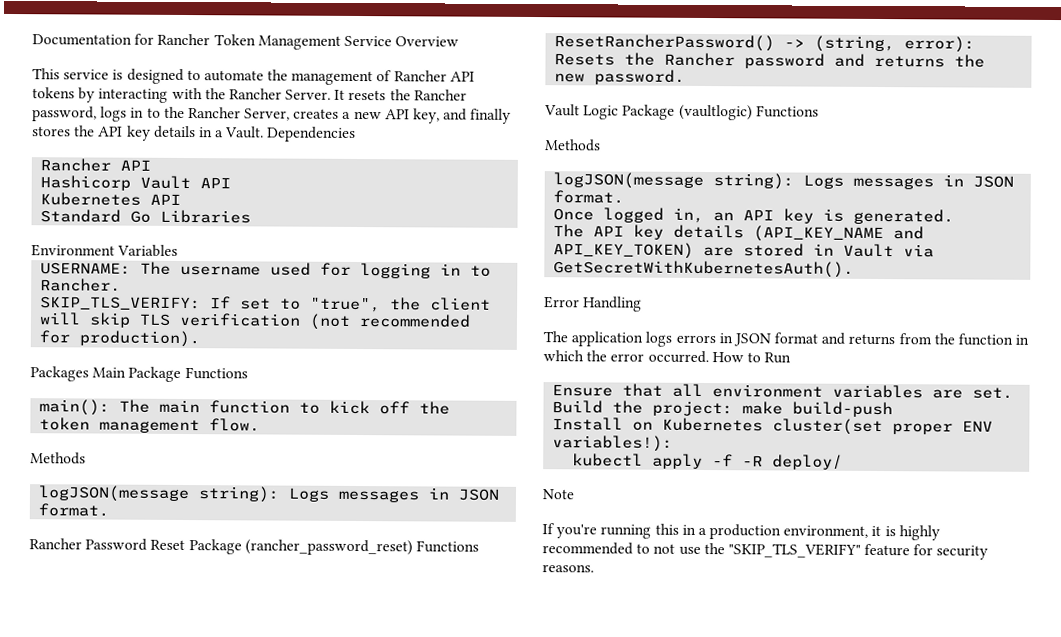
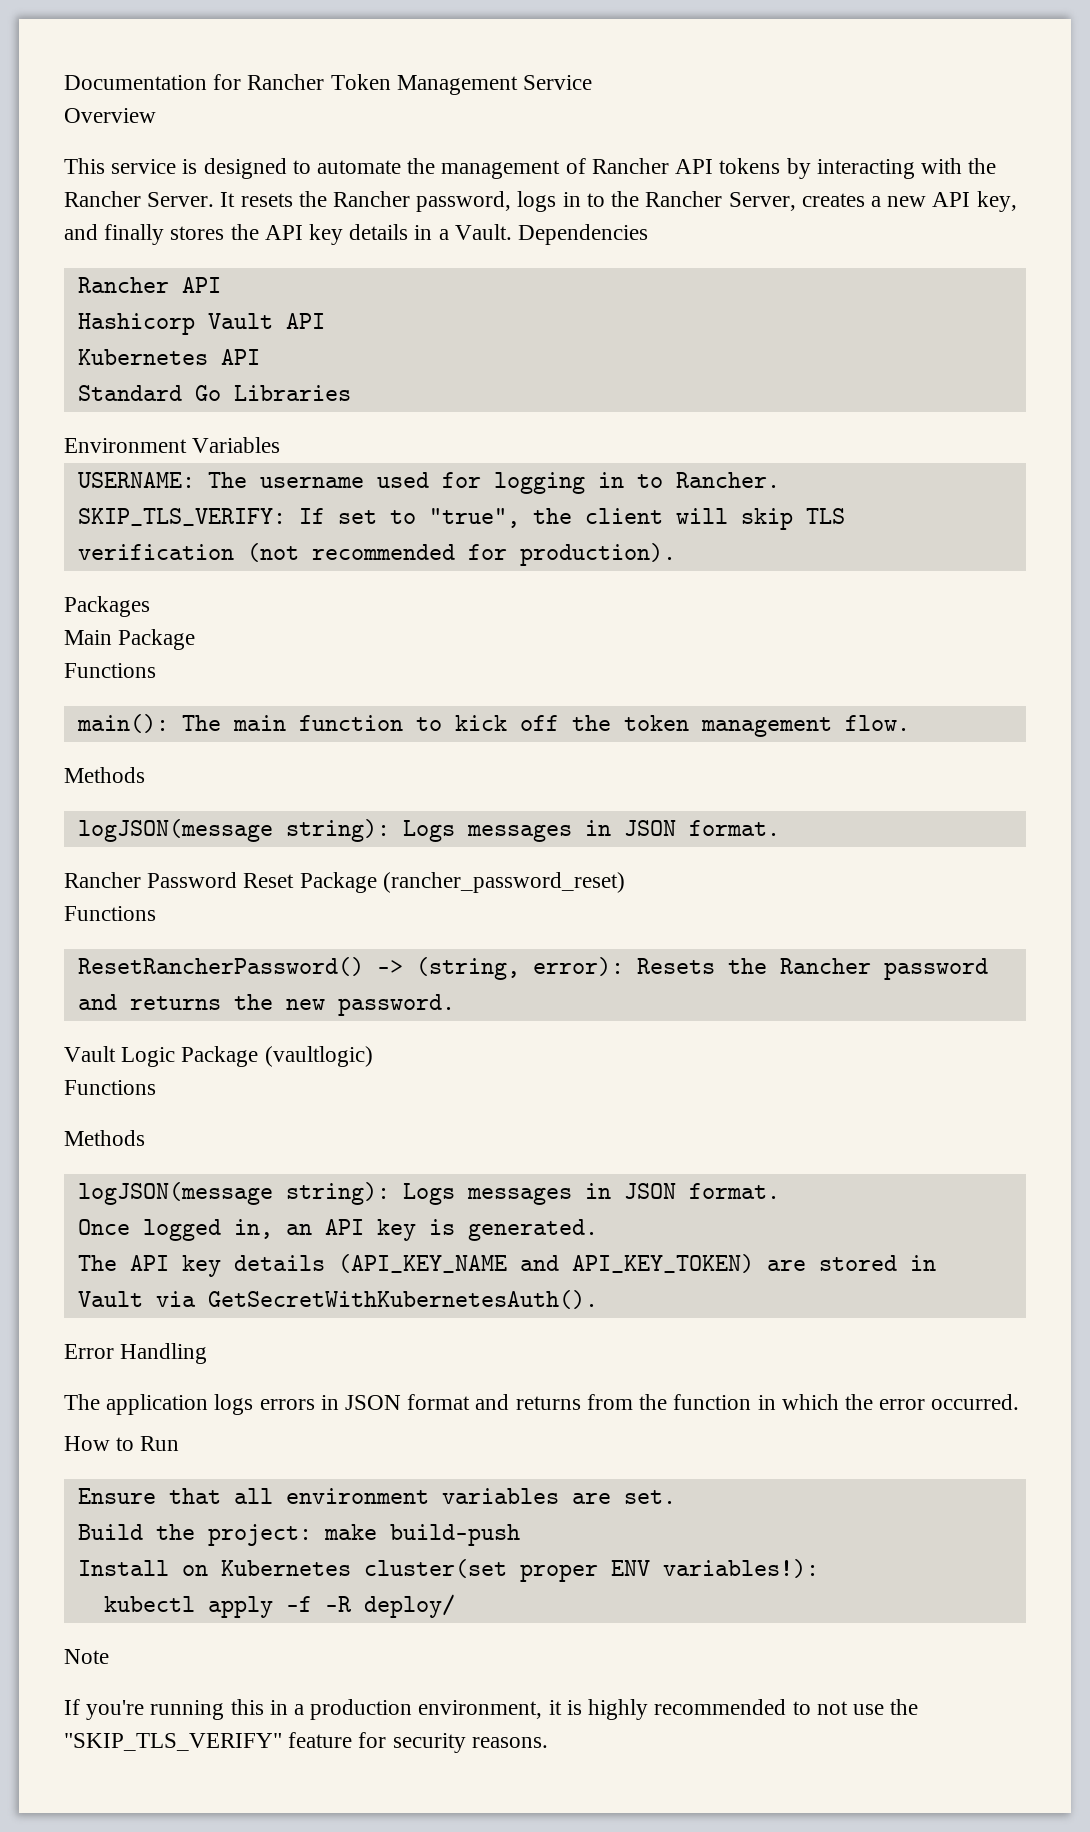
(392, 41) none -> (593, 82) //
(89, 374) none -> (150, 606) //
(182, 374) none -> (196, 639) //
(413, 547) none -> (625, 882) //
(753, 112) none -> (373, 1056) //
(709, 357) none -> (1020, 1402) //

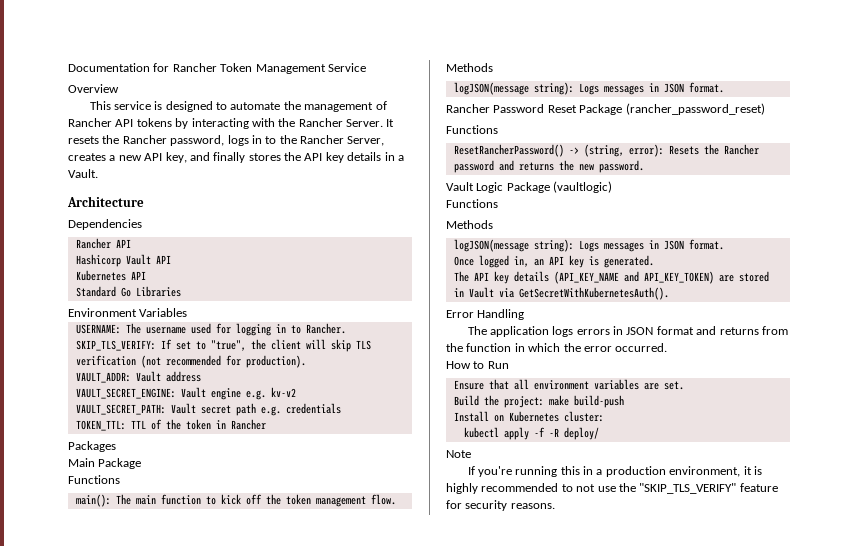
(512, 232) none -> [67,196,144,207] // Architecture //
(676, 554) none -> [75,371,201,383] [75,387,296,400] [75,403,341,416] [75,419,266,431] // VAULT_ADDR: Vault address // VAULT_SECRET_ENGINE: Vault engine e.g. kv-v2 // VAULT_SECRET_PATH: Vault secret path e.g. credentials // TOKEN_TTL: TTL of the token in Rancher
[363,1559,819,1582] cluster(set proper ENV variables!): -> [563,411,604,422] cluster:

